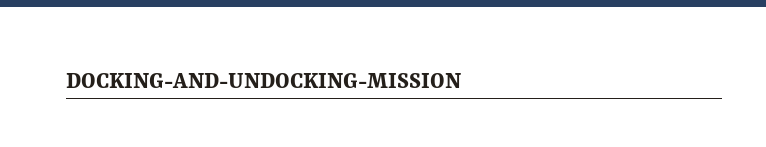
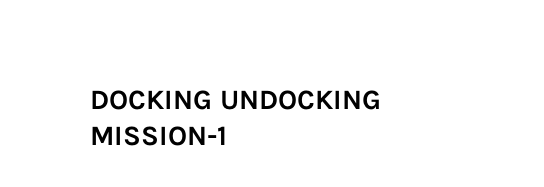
[66,73,461,88] DOCKING-AND-UNDOCKING-MISSION -> [90,90,381,110] [90,126,227,146] DOCKING UNDOCKING MISSION-1

